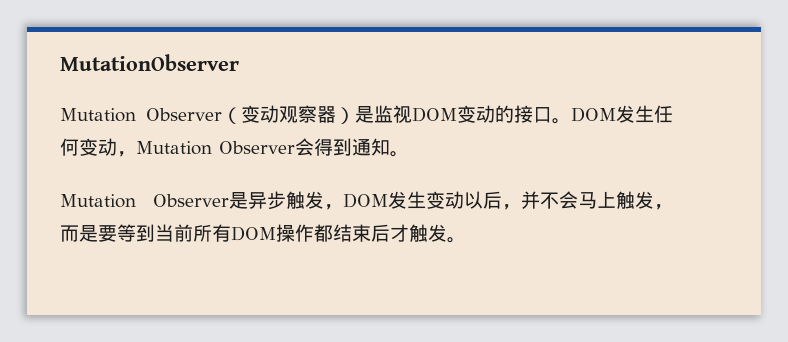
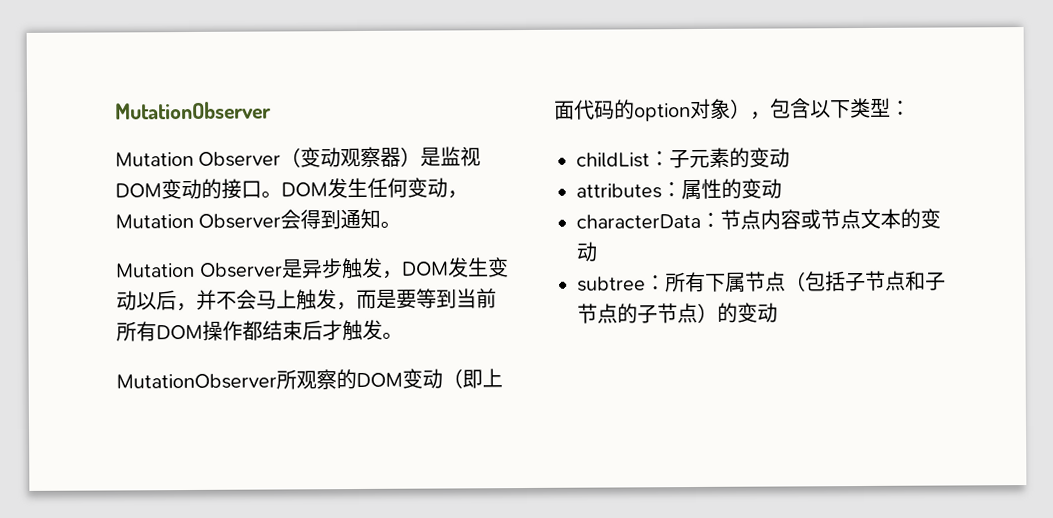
(466, 240) none -> [116,368,503,391] [554,97,911,122] [576,147,790,169] [576,178,782,201] [576,208,941,230] [576,241,598,262] [577,270,946,293] [577,302,778,324] // MutationObserver所观察的DOM变动（即上面代码的option对象），包含以下类型： // childList：子元素的变动 // attributes：属性的变动 // characterData：节点内容或节点文本的变动 // subtree：所有下属节点（包括子节点和子节点的子节点）的变动

